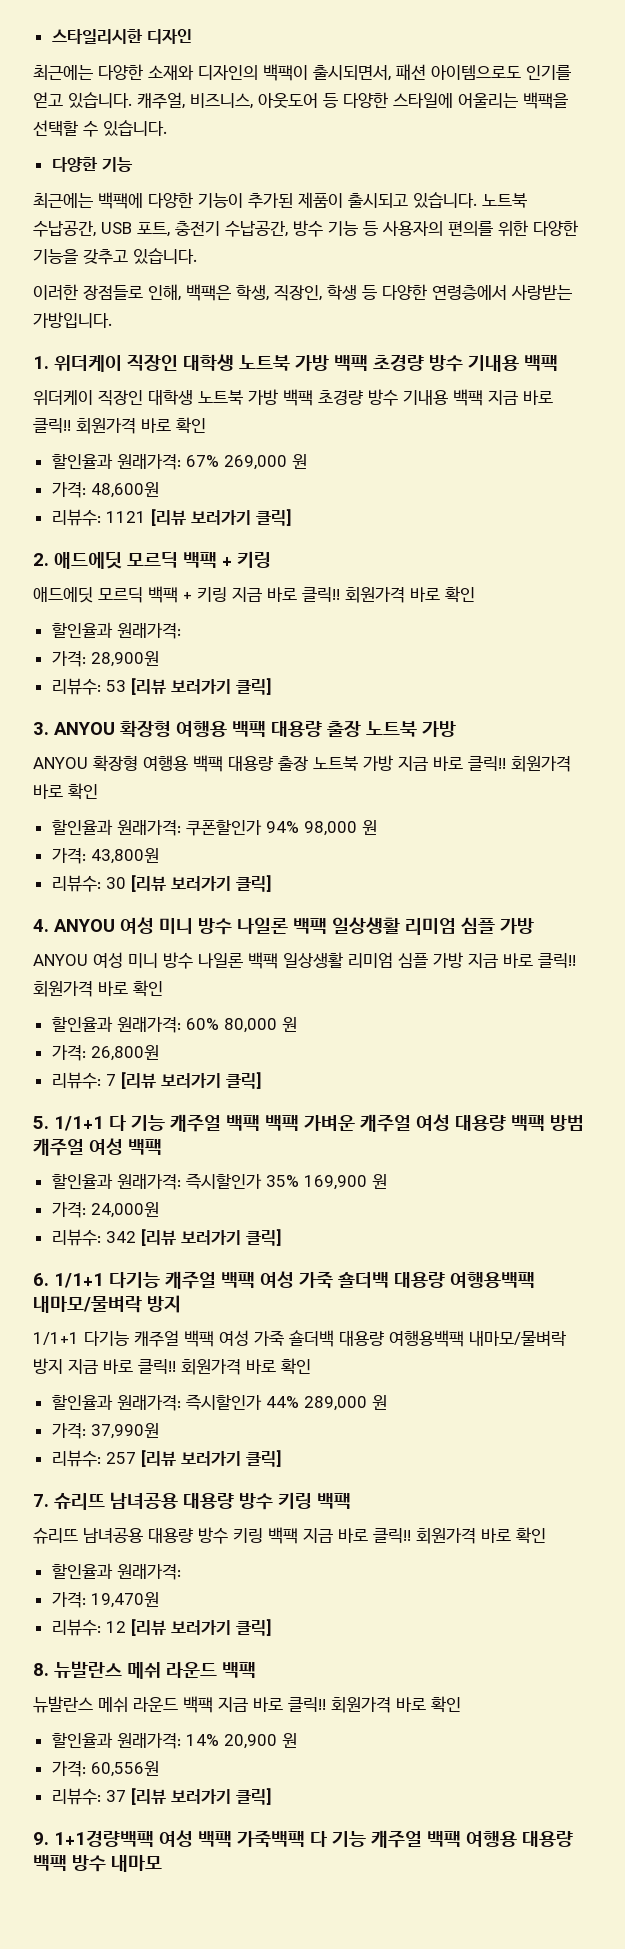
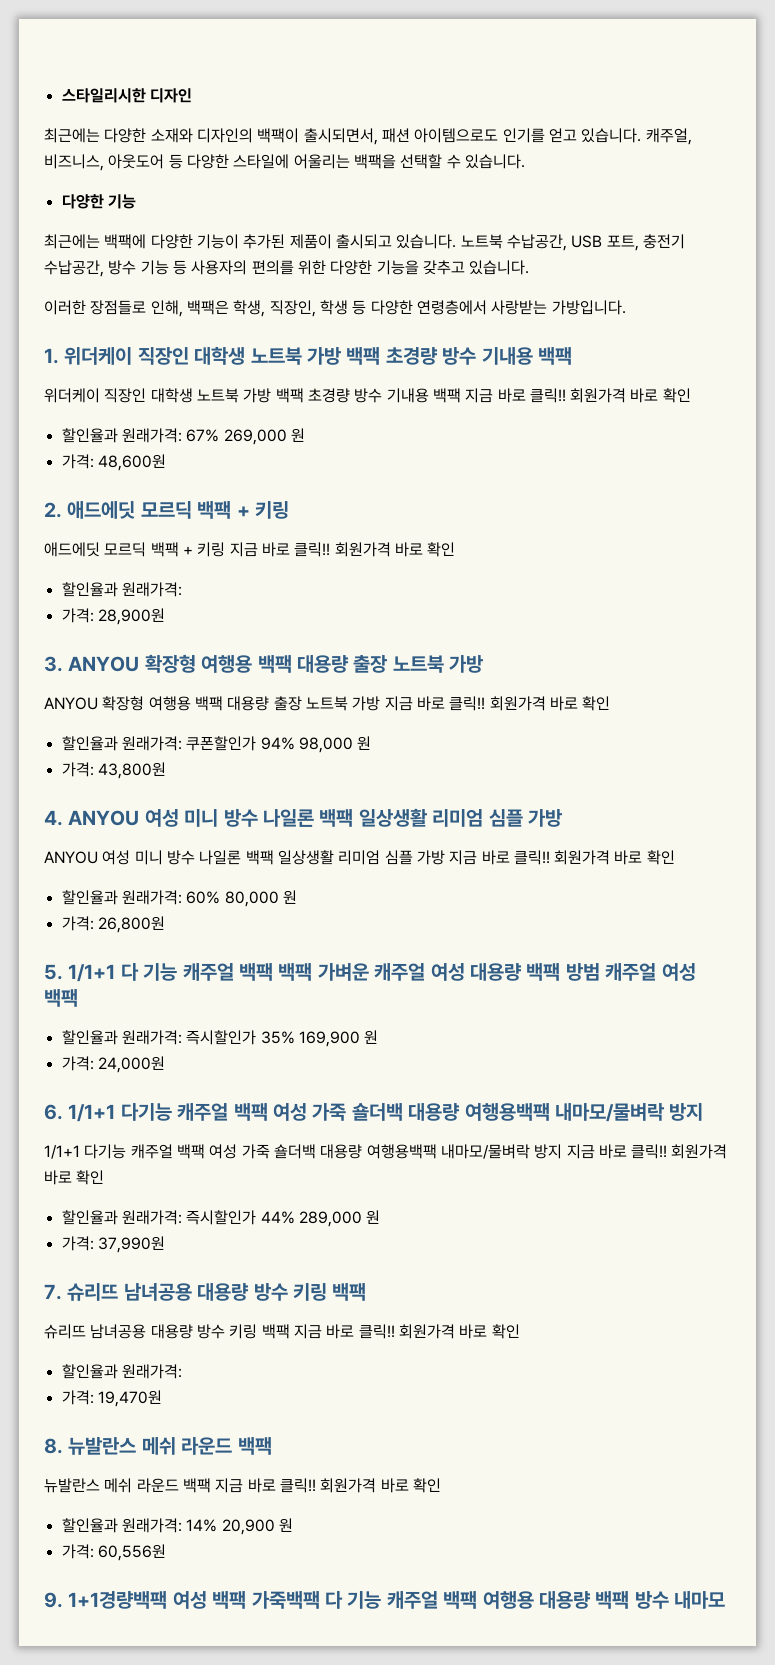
[51,509,292,526] // 리뷰수: 1121 [리뷰 보러가기 클릭] -> (166, 462) none
[51,678,272,695] // 리뷰수: 53 [리뷰 보러가기 클릭] -> (165, 616) none
[51,875,272,892] // 리뷰수: 30 [리뷰 보러가기 클릭] -> (166, 770) none
[51,1072,262,1089] // 리뷰수: 7 [리뷰 보러가기 클릭] -> (165, 924) none
[51,1229,282,1246] // 리뷰수: 342 [리뷰 보러가기 클릭] -> (165, 1064) none
[51,1450,282,1467] // 리뷰수: 257 [리뷰 보러가기 클릭] -> (165, 1244) none
[51,1619,272,1636] // 리뷰수: 12 [리뷰 보러가기 클릭] -> (162, 1398) none
[51,1788,272,1805] // 리뷰수: 37 [리뷰 보러가기 클릭] -> (166, 1552) none

